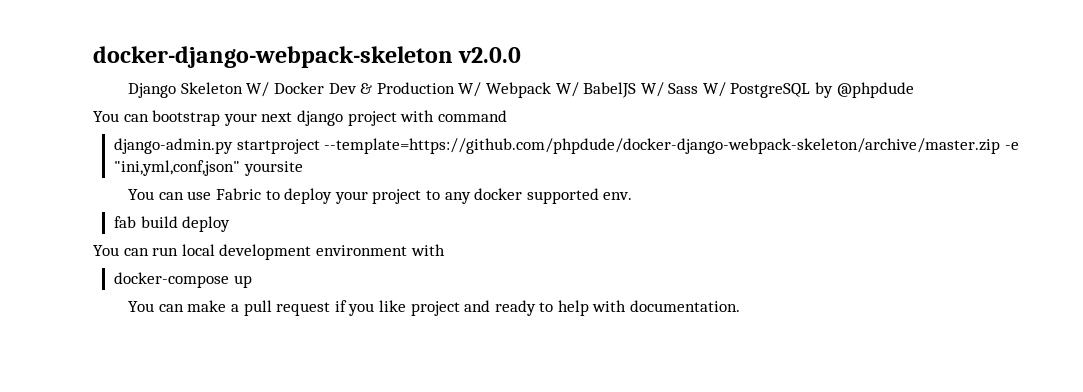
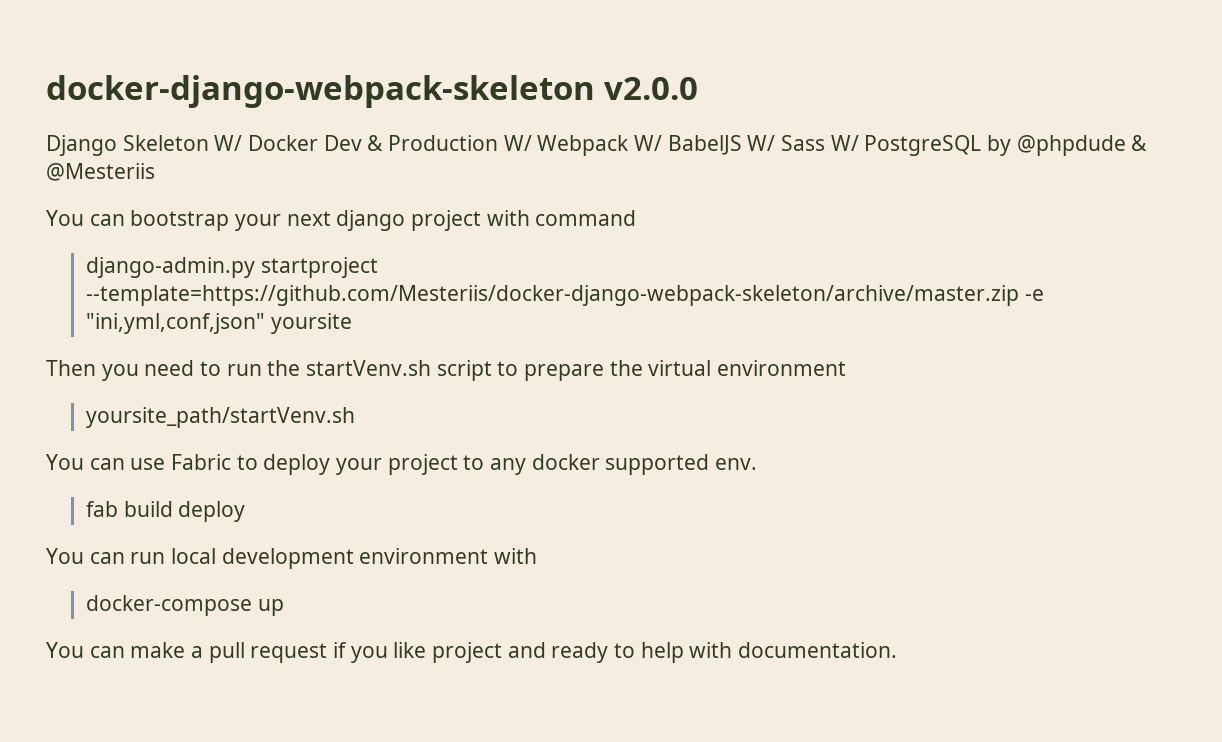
(914, 90) none -> [1131,135,1148,151] [46,163,155,181] & @Mesteriis
[324,138,1001,154] --template=https://github.com/phpdude/docker-django-webpack-skeleton/archive/master.zip -> [85,285,1019,306] --template=https://github.com/Mesteriis/docker-django-webpack-skeleton/archive/master.zip
(303, 168) none -> [46,360,847,381] [85,407,355,428] // Then you need to run the startVenv.sh script to prepare the virtual environment // yoursite_path/startVenv.sh

